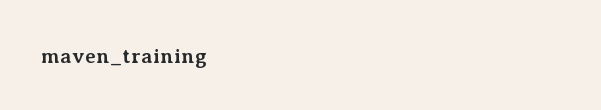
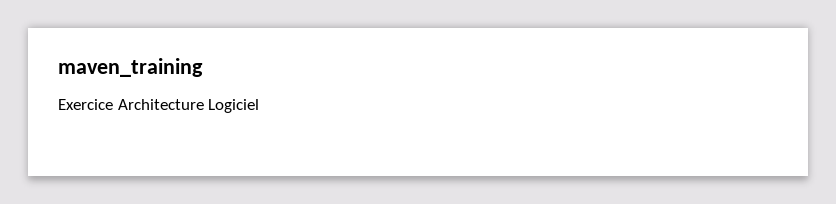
(207, 58) none -> [58,99,260,113] // Exercice Architecture Logiciel

